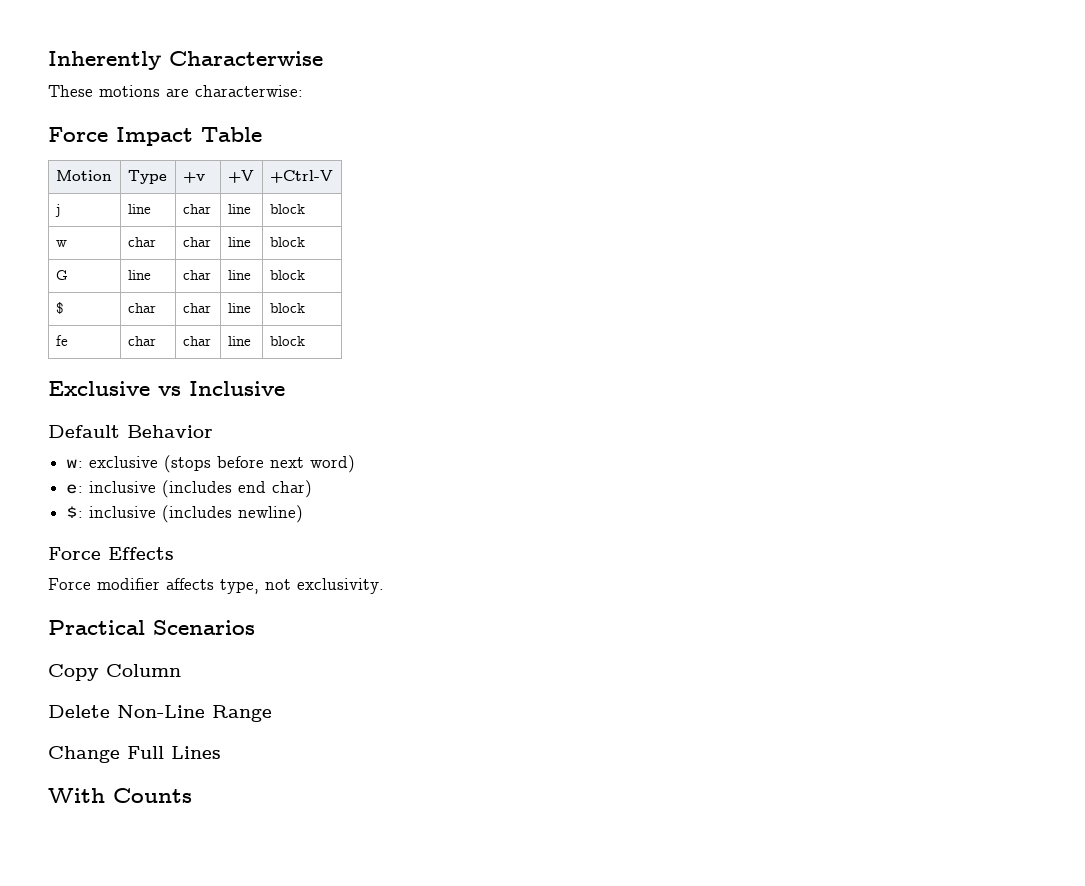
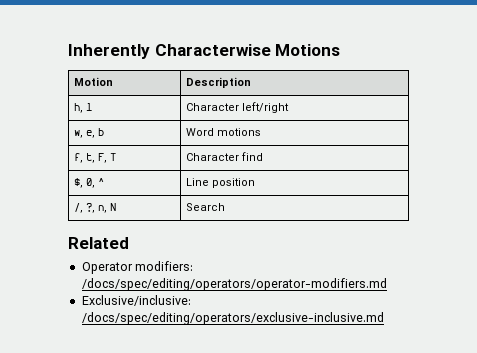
[48,85,303,97] [48,127,262,146] [55,170,112,181] [127,170,167,184] [182,172,205,183] [227,170,254,183] [269,170,333,183] [54,204,61,217] [127,204,151,214] [182,204,211,214] [227,204,251,214] [269,204,305,214] [55,240,67,247] [127,237,156,247] [182,237,211,247] [227,237,251,247] [269,237,305,247] [55,270,68,280] [127,270,151,280] [182,270,211,280] [227,270,251,280] [269,270,305,280] [55,302,64,314] [127,303,156,313] [182,303,211,313] [227,303,251,313] [269,303,305,313] [55,335,68,346] [127,336,156,346] [182,336,211,346] [227,336,251,346] [269,336,305,346] [48,381,285,396] [48,425,213,438] [66,455,356,473] [66,480,313,498] [66,505,304,523] [48,547,174,560] [48,578,384,594] [48,620,255,635] [48,664,181,681] [48,705,272,722] [48,746,221,763] [48,788,192,803] // These motions are characterwise: // Force Impact Table // Motion | Type | +v | +V | +Ctrl-V // j | line | char | line | block // w | char | char | line | block // G | line | char | line | block // $ | char | char | line | block // fe | char | char | line | block // Exclusive vs Inclusive // Default Behavior // w: exclusive (stops before next word) // e: inclusive (includes end char) // $: inclusive (includes newline) // Force Effects // Force modifier affects type, not exclusivity. // Practical Scenarios // Copy Column // Delete Non-Line Range // Change Full Lines // With Counts -> [275,44,341,56] [73,77,113,86] [185,77,251,88] [73,103,92,113] [185,102,289,113] [73,128,104,138] [185,128,261,136] [73,153,116,163] [185,152,263,161] [73,178,104,188] [185,178,255,188] [73,203,116,213] [185,203,225,211] [68,237,129,249] [81,261,194,274] [81,278,387,291] [81,295,191,306] [81,312,384,325] Motions // Motion | Description // h, l | Character left/right // w, e, b | Word motions // f, t, F, T | Character find // $, 0, ^ | Line position // /, ?, n, N | Search // Related // Operator modifiers: /docs/spec/editing/operators/operator-modifiers.md // Exclusive/inclusive: /docs/spec/editing/operators/exclusive-inclusive.md

